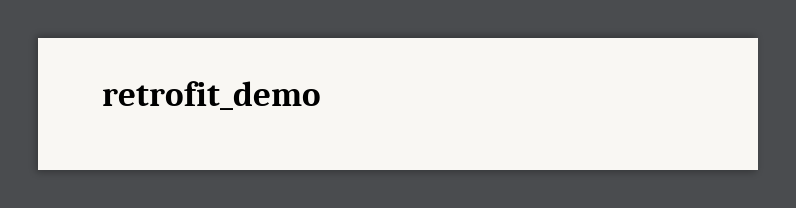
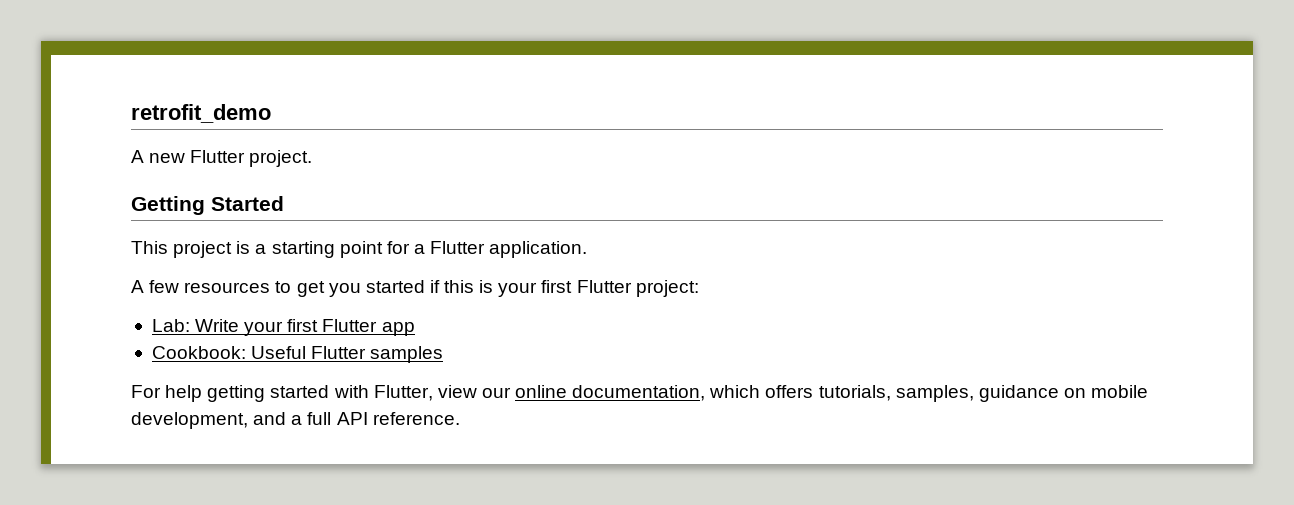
(321, 95) none -> [131,150,313,167] [131,196,284,215] [131,241,588,258] [131,280,699,297] [151,319,415,336] [151,346,444,363] [131,385,1149,402] [131,412,460,429] // A new Flutter project. // Getting Started // This project is a starting point for a Flutter application. // A few resources to get you started if this is your first Flutter project: // Lab: Write your first Flutter app // Cookbook: Useful Flutter samples // For help getting started with Flutter, view our online documentation, which offers tutorials, samples, guidance on mobile development, and a full API reference.

